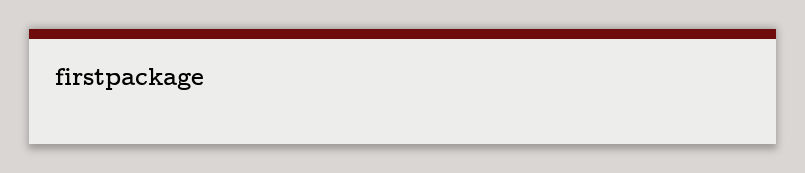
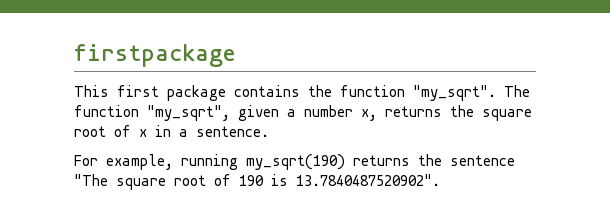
(204, 79) none -> [74,85,530,101] [74,105,532,121] [74,125,269,137] [74,154,515,170] [74,174,440,190] // This first package contains the function "my_sqrt". The function "my_sqrt", given a number x, returns the square root of x in a sentence. // For example, running my_sqrt(190) returns the sentence "The square root of 190 is 13.7840487520902".

